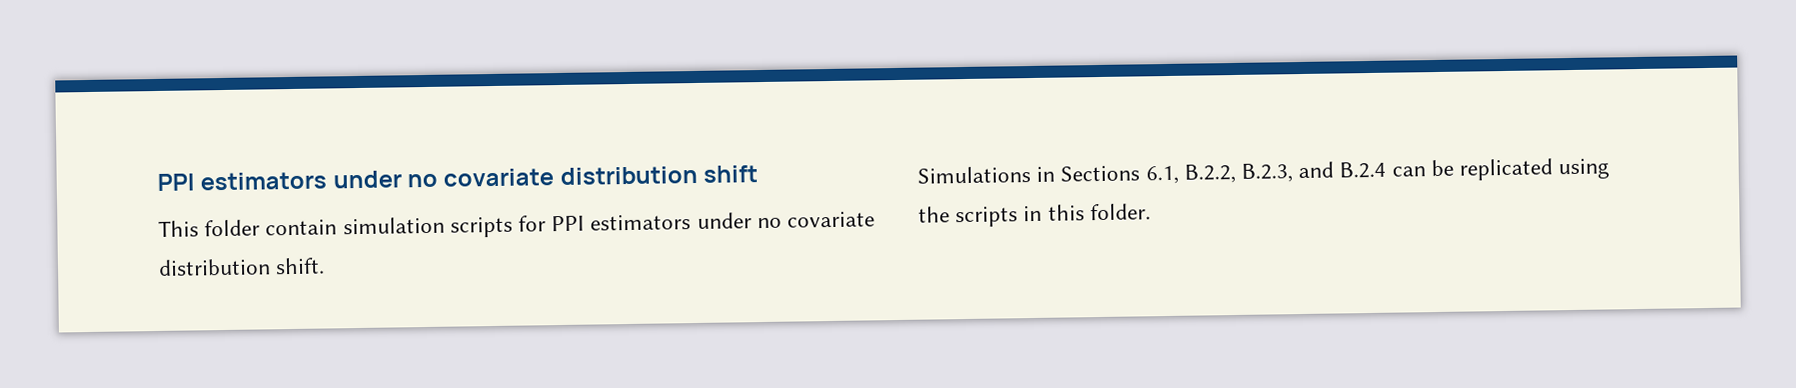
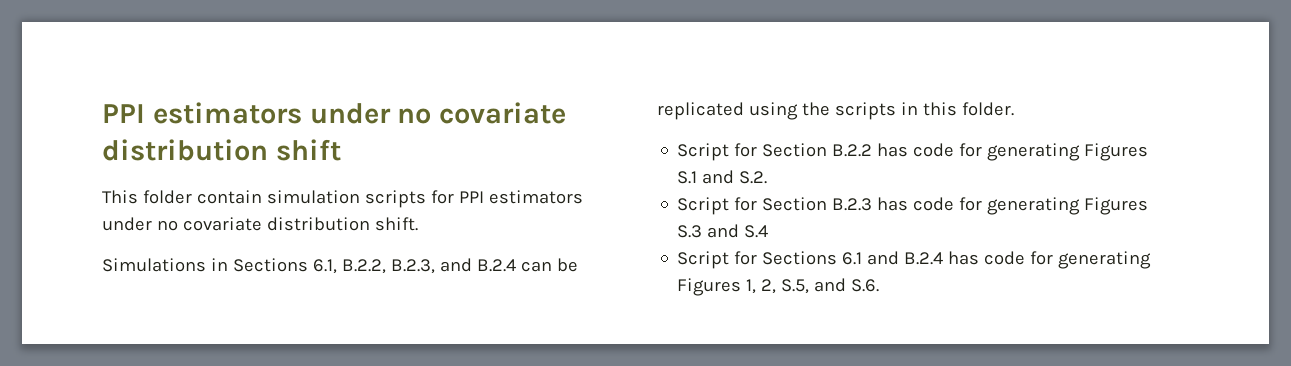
(1151, 212) none -> [677,143,1149,161] [677,170,768,184] [677,197,1149,215] [677,224,769,238] [677,251,1152,269] [677,278,880,296] // Script for Section B.2.2 has code for generating Figures S.1 and S.2. // Script for Section B.2.3 has code for generating Figures S.3 and S.4 // Script for Sections 6.1 and B.2.4 has code for generating Figures 1, 2, S.5, and S.6.

